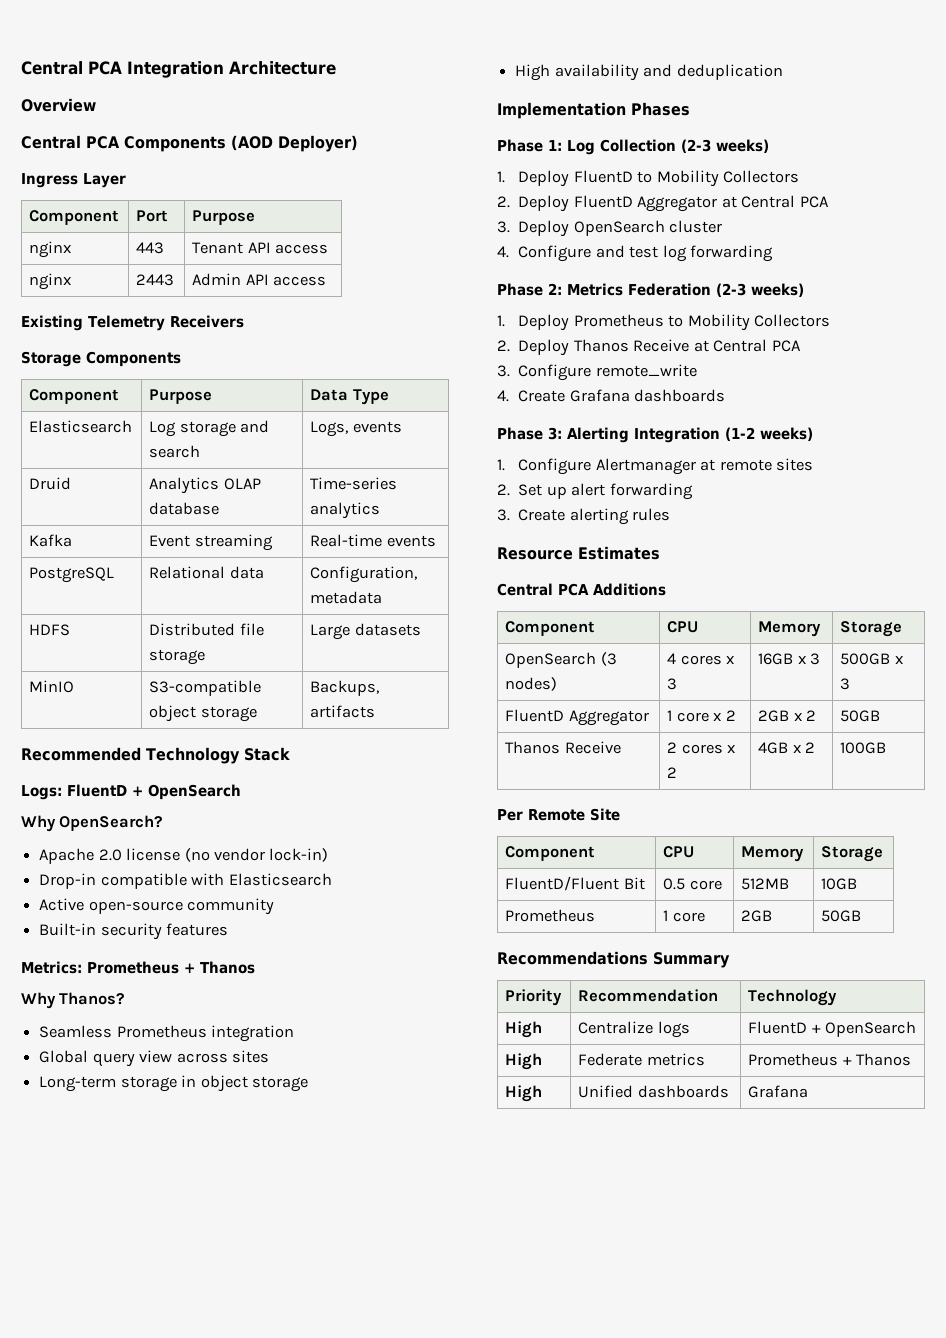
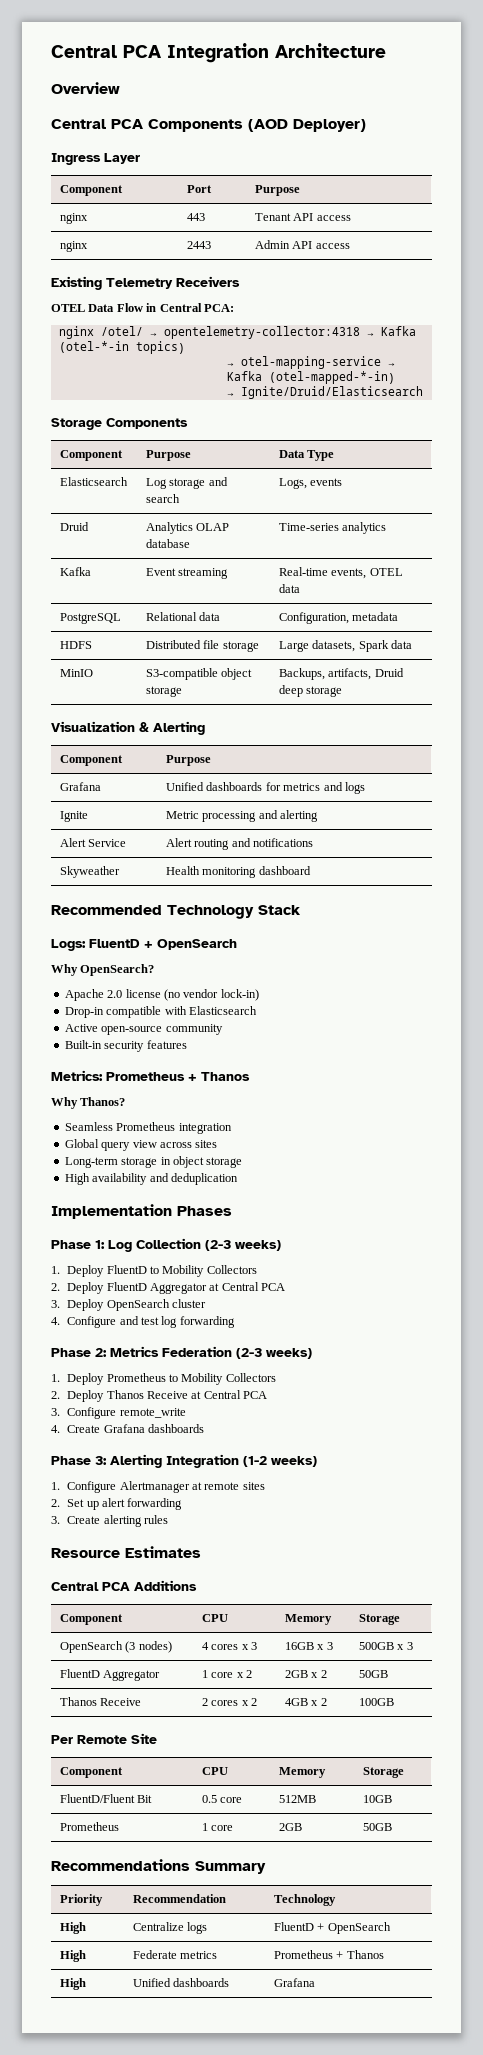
(244, 321) none -> [51,303,234,312] [58,326,416,339] [58,341,185,354] [226,356,395,369] [226,371,395,384] [226,386,423,399] // OTEL Data Flow in Central PCA: // nginx /otel/ → opentelemetry-collector:4318 → Kafka (otel-*-in topics) // → otel-mapping-service → Kafka (otel-mapped-*-in) // → Ignite/Druid/Elasticsearch
[386,535,436,547] events -> [331,568,403,579] [279,584,301,593] events, OTEL data
[354,623,421,636] datasets -> [312,640,413,652] datasets, Spark data
[310,705,376,718] artifacts -> [328,668,404,680] [279,685,343,697] [51,721,205,735] [60,755,124,766] [166,755,212,766] [60,782,102,791] [166,782,365,794] [60,811,89,822] [166,810,319,822] [60,838,127,847] [166,838,314,850] [60,866,121,878] [166,866,311,878] artifacts, Druid deep storage // Visualization & Alerting // Component | Purpose // Grafana | Unified dashboards for metrics and logs // Ignite | Metric processing and alerting // Alert Service | Alert routing and notifications // Skyweather | Health monitoring dashboard

